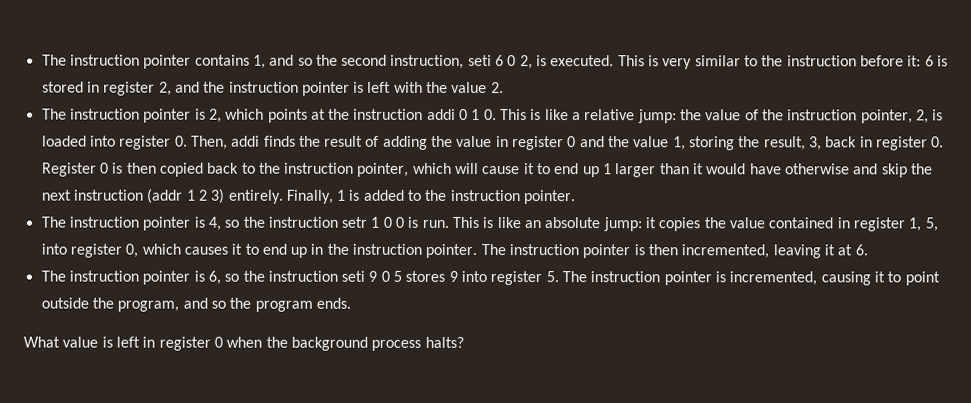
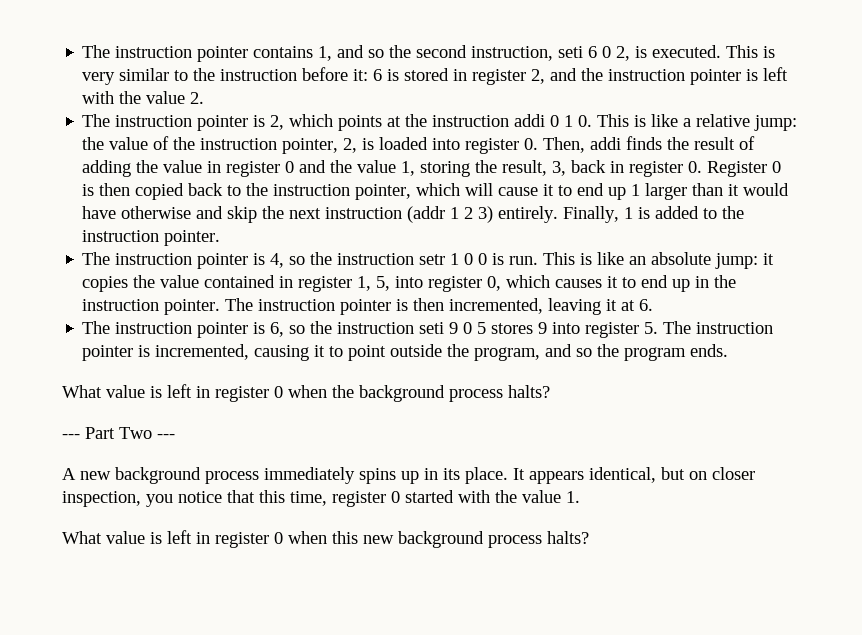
(464, 342) none -> [62,427,175,439] [62,467,755,484] [62,490,580,507] [62,530,589,548] // --- Part Two --- // A new background process immediately spins up in its place. It appears identical, but on closer inspection, you notice that this time, register 0 started with the value 1. // What value is left in register 0 when this new background process halts?

